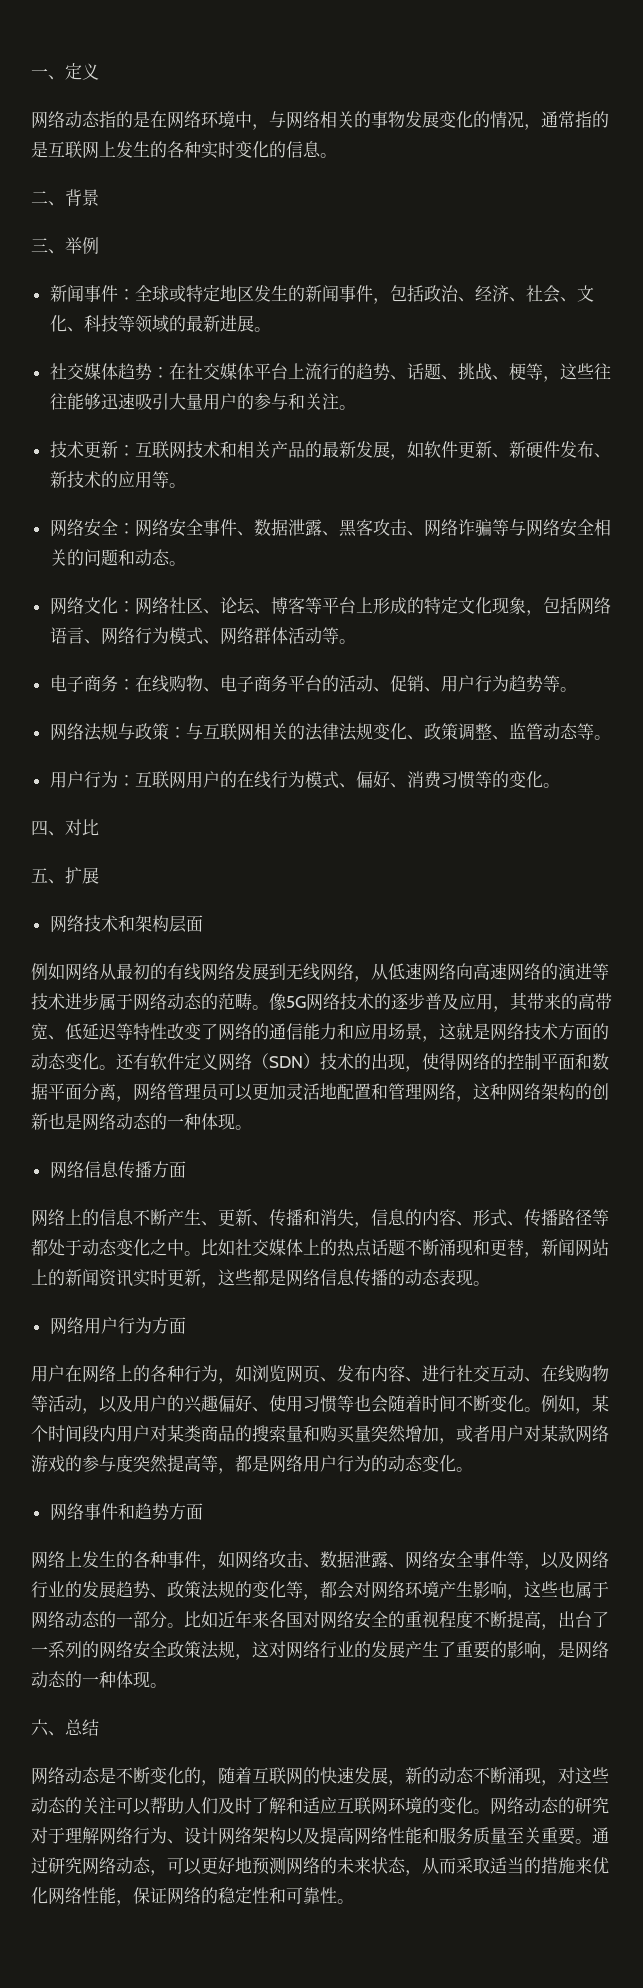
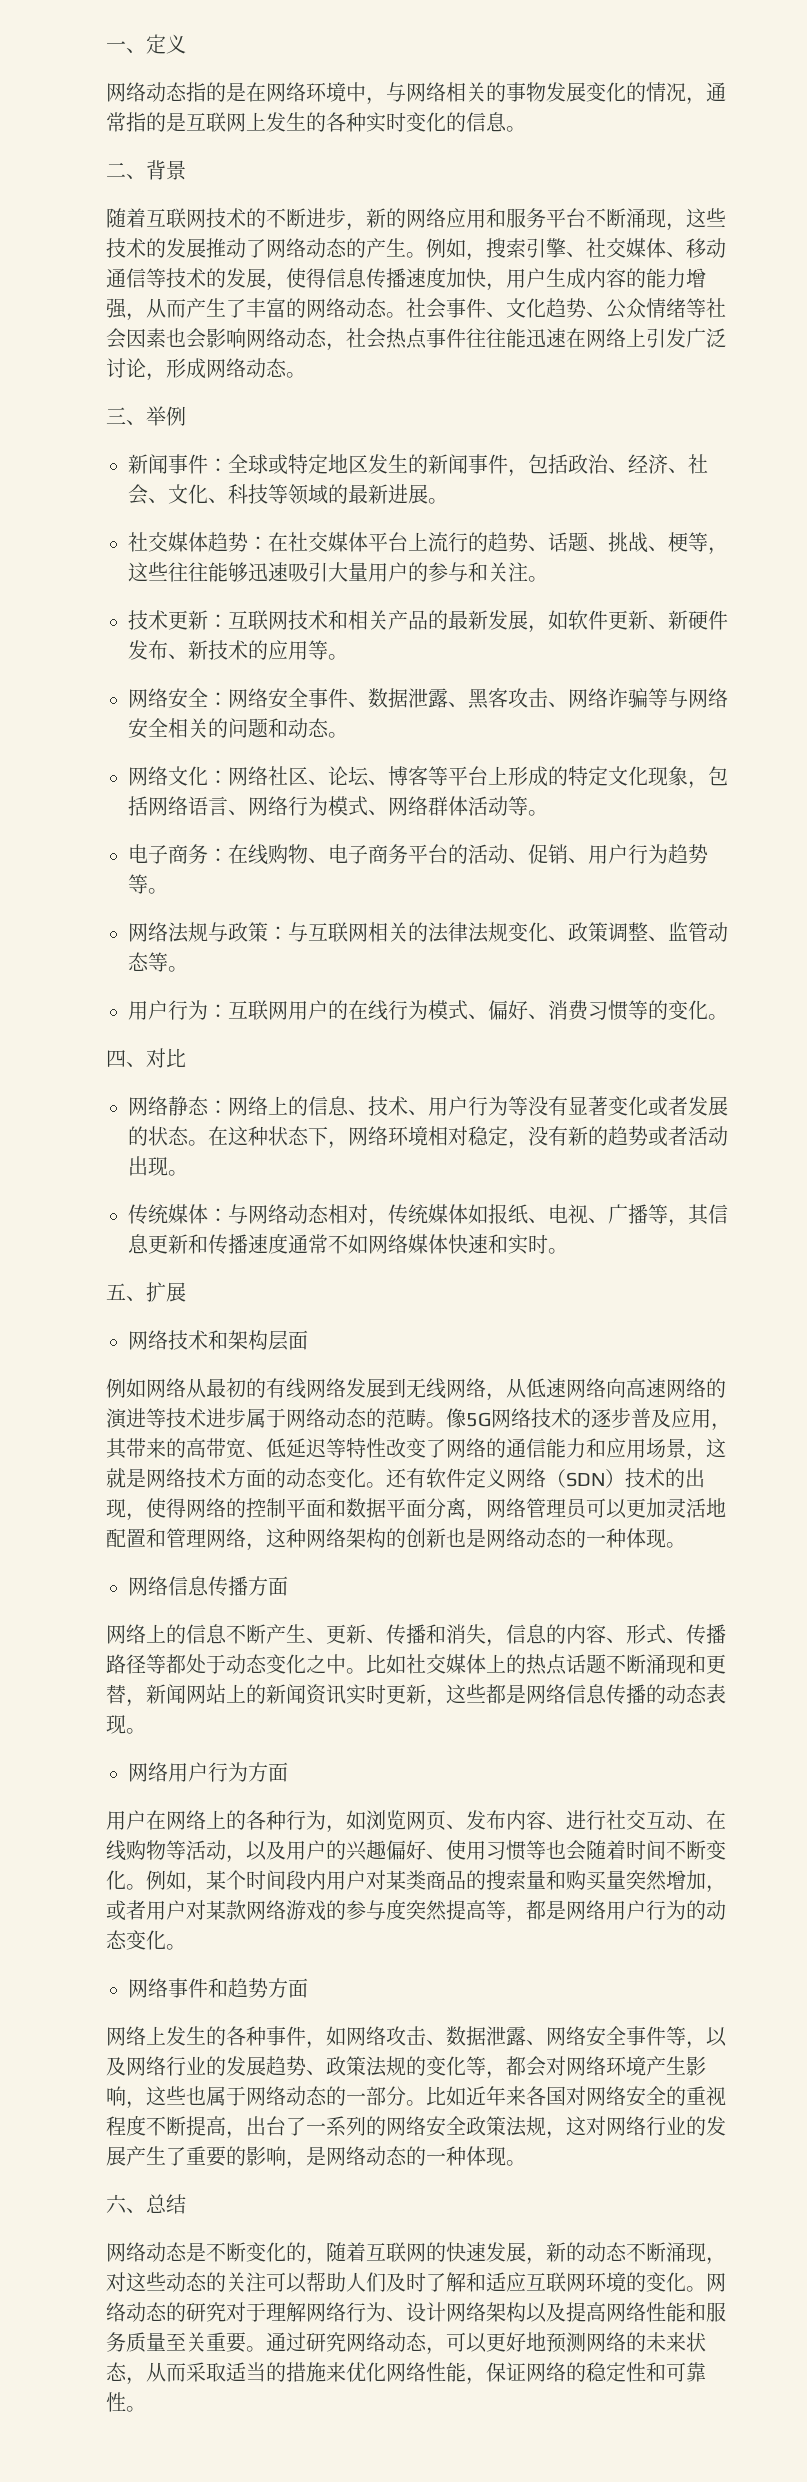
(99, 197) none -> [106,208,726,231] [106,238,726,261] [106,267,706,291] [106,298,726,321] [106,328,726,351] [106,358,306,381] // 随着互联网技术的不断进步，新的网络应用和服务平台不断涌现，这些技术的发展推动了网络动态的产生。例如，搜索引擎、社交媒体、移动通信等技术的发展，使得信息传播速度加快，用户生成内容的能力增强，从而产生了丰富的网络动态。社会事件、文化趋势、公众情绪等社会因素也会影响网络动态，社会热点事件往往能迅速在网络上引发广泛讨论，形成网络动态。
(99, 827) none -> [128,1096,728,1117] [128,1126,728,1149] [128,1156,188,1176] [128,1204,728,1227] [128,1233,568,1255] // 网络静态：网络上的信息、技术、用户行为等没有显著变化或者发展的状态。在这种状态下，网络环境相对稳定，没有新的趋势或者活动出现。 // 传统媒体：与网络动态相对，传统媒体如报纸、电视、广播等，其信息更新和传播速度通常不如网络媒体快速和实时。

